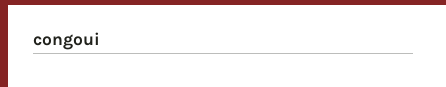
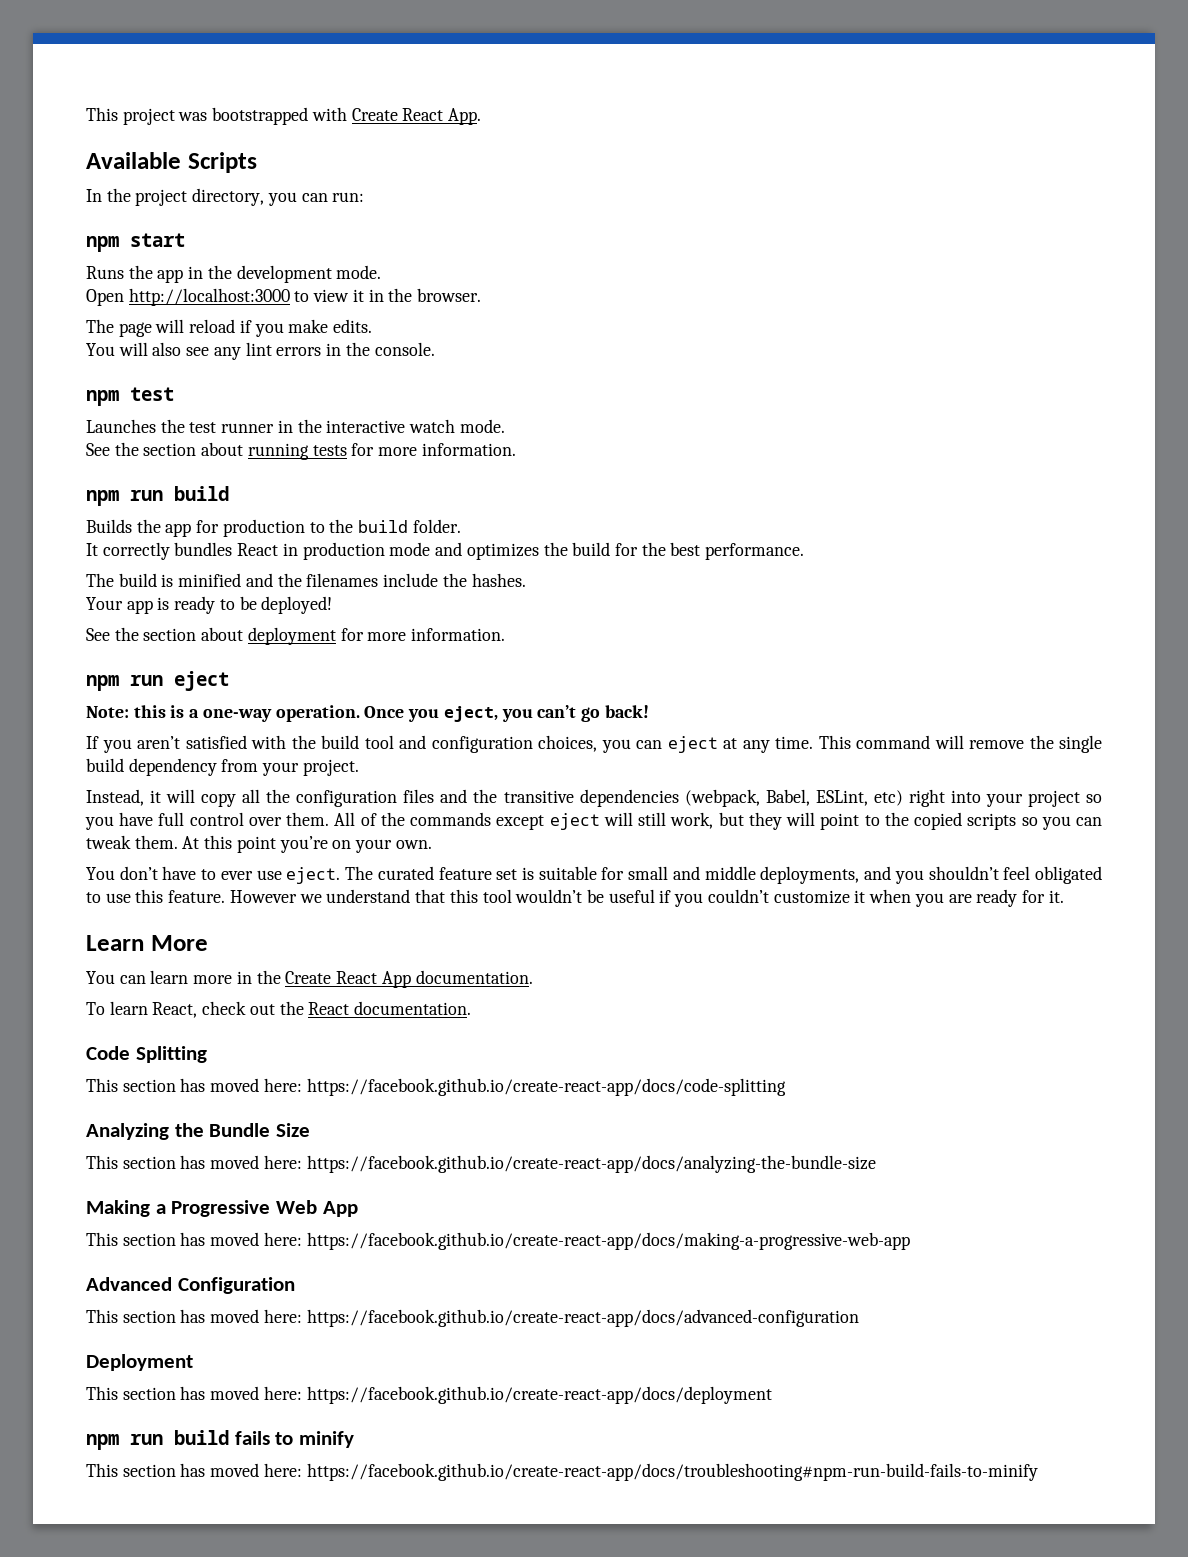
[33,32,100,50] congoui -> [86,107,482,125] [86,152,257,173] [86,188,365,206] [86,233,185,252] [86,265,382,283] [86,288,482,306] [86,319,373,337] [86,342,435,360] [86,387,174,406] [86,419,505,433] [86,442,516,460] [86,486,229,506] [86,519,461,537] [86,542,805,560] [86,573,526,587] [86,596,333,614] [86,627,506,645] [86,671,229,691] [86,705,649,722] [86,735,1102,753] [86,758,359,776] [86,789,1102,807] [85,812,1103,830] [86,835,432,853] [86,866,1103,884] [86,889,1064,907] [86,935,208,951] [86,970,533,988] [86,1001,472,1018] [86,1046,207,1063] [86,1078,786,1096] [86,1123,311,1140] [86,1155,876,1173] [86,1200,358,1217] [86,1232,910,1250] [86,1277,295,1294] [86,1309,859,1327] [86,1354,193,1371] [86,1386,772,1404] [86,1430,355,1450] [86,1463,1038,1481] This project was bootstrapped with Create React App. // Available Scripts // In the project directory, you can run: // npm start // Runs the app in the development mode. // Open http://localhost:3000 to view it in the browser. // The page will reload if you make edits. // You will also see any lint errors in the console. // npm test // Launches the test runner in the interactive watch mode. // See the section about running tests for more information. // npm run build // Builds the app for production to the build folder. // It correctly bundles React in production mode and optimizes the build for the best performance. // The build is minified and the filenames include the hashes. // Your app is ready to be deployed! // See the section about deployment for more information. // npm run eject // Note: this is a one-way operation. Once you eject, you can’t go back! // If you aren’t satisfied with the build tool and configuration choices, you can eject at any time. This command will remove the single build dependency from your project. // Instead, it will copy all the configuration files and the transitive dependencies (webpack, Babel, ESLint, etc) right into your project so you have full control over them. All of the commands except eject will still work, but they will point to the copied scripts so you can tweak them. At this point you’re on your own. // You don’t have to ever use eject. The curated feature set is suitable for small and middle deployments, and you shouldn’t feel obligated to use this feature. However we understand that this tool wouldn’t be useful if you couldn’t customize it when you are ready for it. // Learn More // You can learn more in the Create React App documentation. // To learn React, check out the React documentation. // Code Splitting // This section has moved here: https://facebook.github.io/create-react-app/docs/code-splitting // Analyzing the Bundle Size // This section has moved here: https://facebook.github.io/create-react-app/docs/analyzing-the-bundle-size // Making a Progressive Web App // This section has moved here: https://facebook.github.io/create-react-app/docs/making-a-progressive-web-app // Advanced Configuration // This section has moved here: https://facebook.github.io/create-react-app/docs/advanced-configuration // Deployment // This section has moved here: https://facebook.github.io/create-react-app/docs/deployment // npm run build fails to minify // This section has moved here: https://facebook.github.io/create-react-app/docs/troubleshooting#npm-run-build-fails-to-minify

